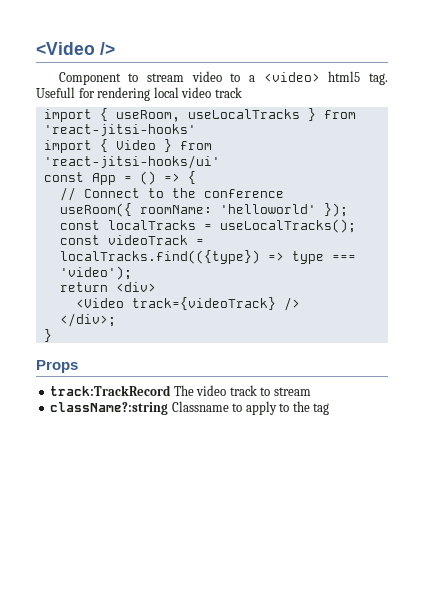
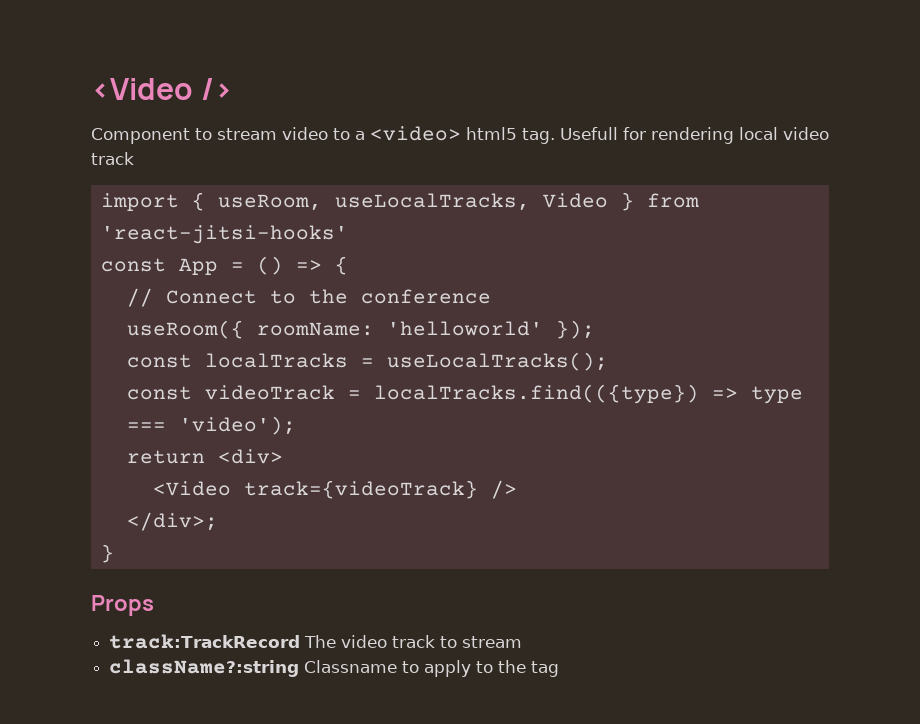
[187,109,300,119] useLocalTracks -> [334,193,608,211] useLocalTracks, Video
[43,139,212,153] [43,155,220,169] // import { Video } from 'react-jitsi-hooks/ui' -> (348, 234) none

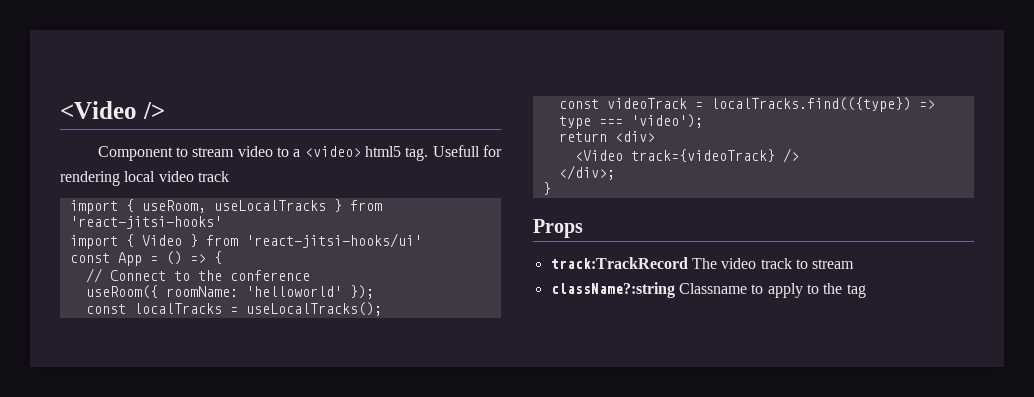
[334,193,530,211] useLocalTracks, -> [213,199,382,212] [69,216,222,229] [69,234,134,249] useLocalTracks } from 'react-jitsi-hooks' // import {
[100,225,348,244] 'react-jitsi-hooks' -> [245,233,422,248] 'react-jitsi-hooks/ui'

